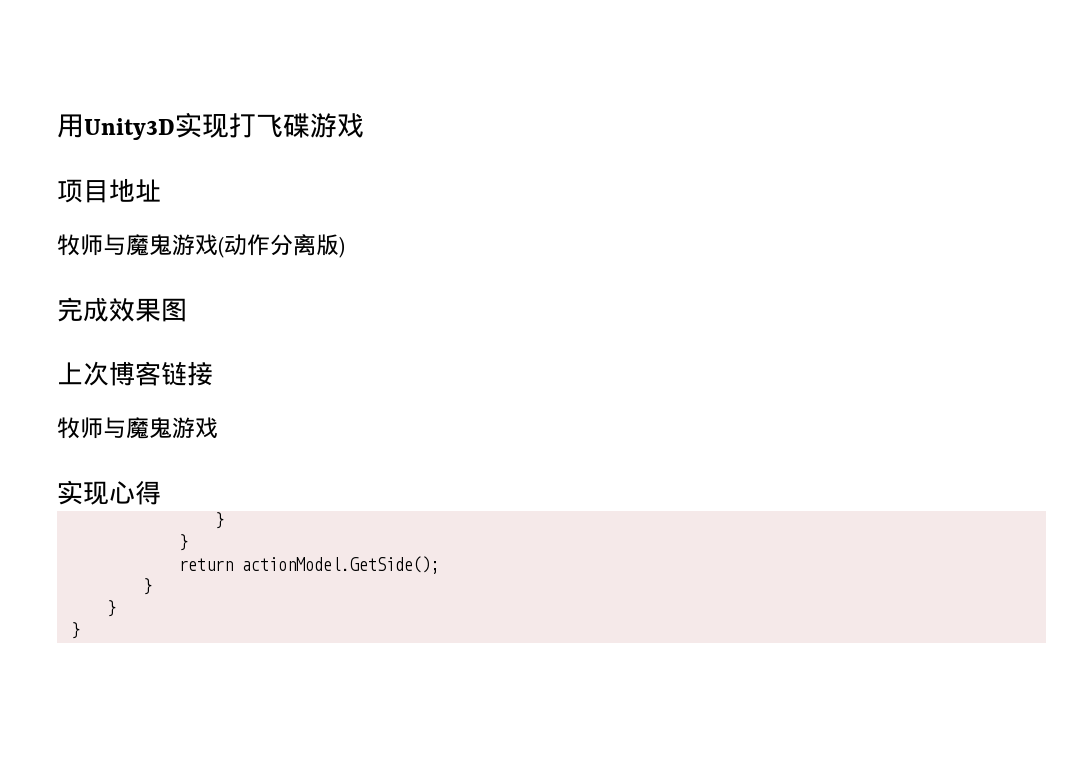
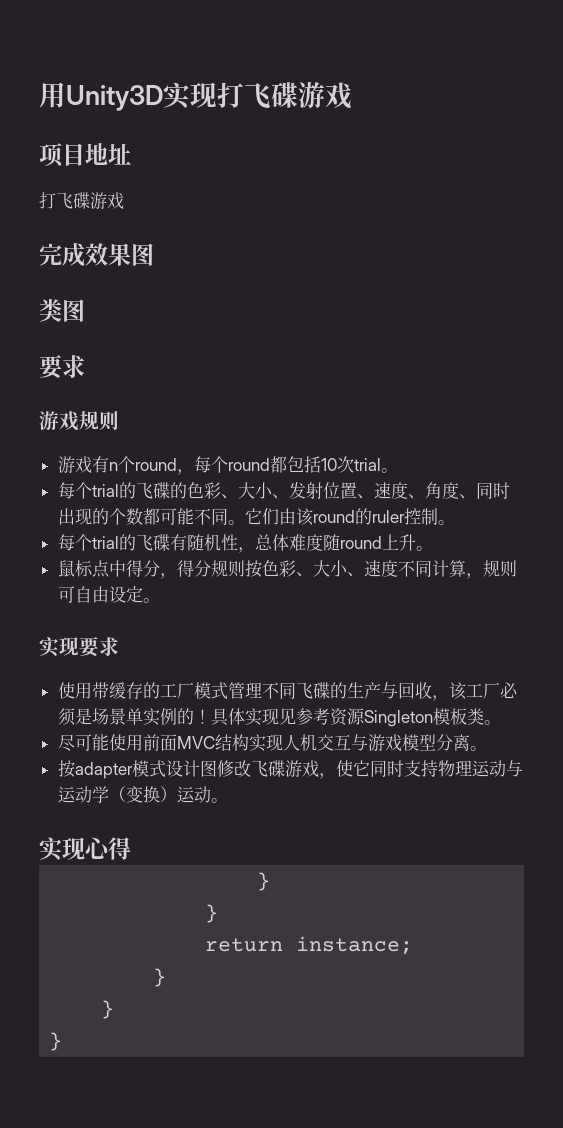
[57,234,345,258] [57,297,187,322] [57,361,213,386] [57,417,218,439] 牧师与魔鬼游戏(动作分离版) // 完成效果图 // 上次博客链接 // 牧师与魔鬼游戏 -> [39,192,124,210] [39,243,154,267] [39,299,85,322] [39,355,85,379] [39,411,119,431] [57,456,398,475] [57,482,510,499] [57,508,455,526] [57,534,433,553] [57,560,517,579] [57,586,160,603] [39,637,119,657] [57,682,518,701] [57,708,501,727] [57,734,487,752] [57,760,523,779] [57,786,228,803] 打飞碟游戏 // 完成效果图 // 类图 // 要求 // 游戏规则 // 游戏有n个round，每个round都包括10次trial。 // 每个trial的飞碟的色彩、大小、发射位置、速度、角度、同时出现的个数都可能不同。它们由该round的ruler控制。 // 每个trial的飞碟有随机性，总体难度随round上升。 // 鼠标点中得分，得分规则按色彩、大小、速度不同计算，规则可自由设定。 // 实现要求 // 使用带缓存的工厂模式管理不同飞碟的生产与回收，该工厂必须是场景单实例的！具体实现见参考资源Singleton模板类。 // 尽可能使用前面MVC结构实现人机交互与游戏模型分离。 // 按adapter模式设计图修改飞碟游戏，使它同时支持物理运动与运动学（变换）运动。
[241,556,440,574] actionModel.GetSide(); -> [296,936,414,955] instance;

